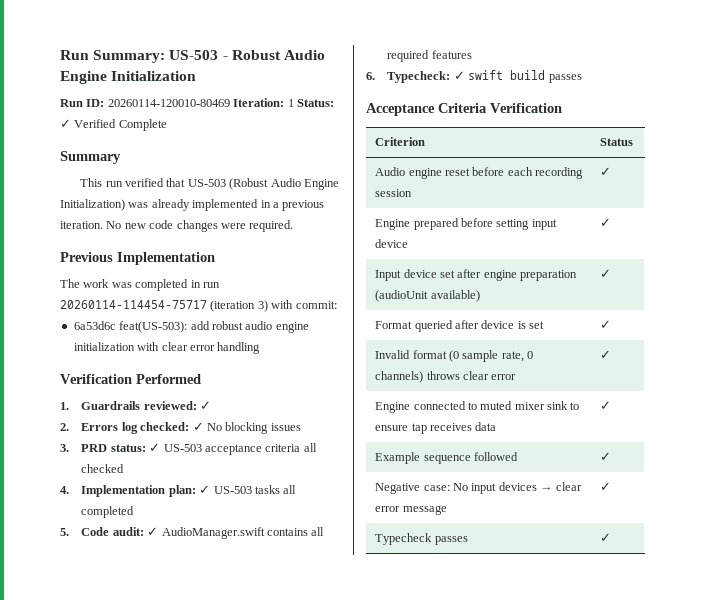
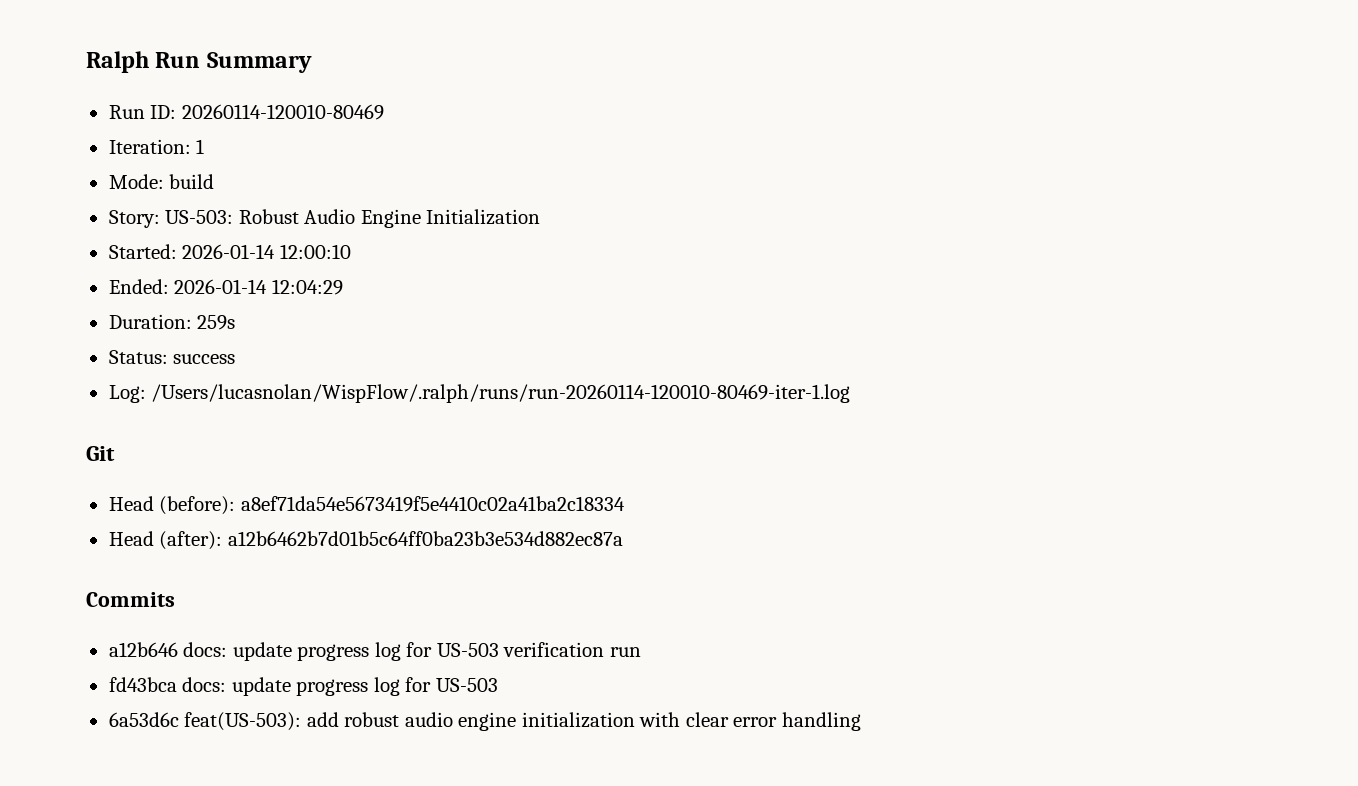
[60,50,325,63] [60,71,197,84] [60,98,334,107] [60,119,167,131] [60,151,121,164] [80,178,339,190] [60,199,325,211] [60,220,294,232] [60,252,215,265] [60,279,220,291] [60,300,337,312] Run Summary: US-503 - Robust Audio Engine Initialization // Run ID: 20260114-120010-80469 Iteration: 1 Status: ✓ Verified Complete // Summary // This run verified that US-503 (Robust Audio Engine Initialization) was already implemented in a previous iteration. No new code changes were required. // Previous Implementation // The work was completed in run 20260114-114454-75717 (iteration 3) with commit: -> [86,51,312,73] [108,104,384,120] [108,139,205,154] [108,174,215,189] [108,209,541,228] [108,244,351,259] [108,279,343,295] [108,314,236,330] [108,350,236,364] [108,384,851,403] [86,446,115,461] [108,496,625,515] [108,531,623,550] [86,592,175,607] [108,642,641,661] [108,677,498,696] Ralph Run Summary // Run ID: 20260114-120010-80469 // Iteration: 1 // Mode: build // Story: US-503: Robust Audio Engine Initialization // Started: 2026-01-14 12:00:10 // Ended: 2026-01-14 12:04:29 // Duration: 259s // Status: success // Log: /Users/lucasnolan/WispFlow/.ralph/runs/run-20260114-120010-80469-iter-1.log // Git // Head (before): a8ef71da54e5673419f5e4410c02a41ba2c18334 // Head (after): a12b6462b7d01b5c64ff0ba23b3e534d882ec87a // Commits // a12b646 docs: update progress log for US-503 verification run // fd43bca docs: update progress log for US-503
[60,374,201,384] [60,401,212,410] [60,422,301,434] [60,443,317,455] [81,464,125,473] [60,485,297,497] [81,506,135,518] [60,527,325,539] [387,50,472,62] [366,70,582,83] [366,103,562,116] [375,137,426,146] [600,138,634,146] [375,167,584,179] [375,189,413,197] [600,167,612,176] [375,218,557,230] [375,239,409,248] [600,218,612,227] [375,269,578,281] [375,290,480,302] [600,269,612,278] [375,320,545,332] [600,320,612,329] [375,350,534,362] [375,371,517,383] [600,350,612,359] [375,401,580,413] [375,422,497,434] [600,401,612,410] [375,452,518,464] [600,452,612,461] [375,482,583,494] [375,505,447,515] [600,482,612,491] [375,533,468,545] [600,533,612,542] // Verification Performed // 1. Guardrails reviewed: ✓ // 2. Errors log checked: ✓ No blocking issues // 3. PRD status: ✓ US-503 acceptance criteria all checked // 4. Implementation plan: ✓ US-503 tasks all completed // 5. Code audit: ✓ AudioManager.swift contains all required features // 6. Typecheck: ✓ swift build passes // Acceptance Criteria Verification // Criterion | Status // Audio engine reset before each recording session | ✓ // Engine prepared before setting input device | ✓ // Input device set after engine preparation (audioUnit available) | ✓ // Format queried after device is set | ✓ // Invalid format (0 sample rate, 0 channels) throws clear error | ✓ // Engine connected to muted mixer sink to ensure tap receives data | ✓ // Example sequence followed | ✓ // Negative case: No input devices → clear error message | ✓ // Typecheck passes | ✓ -> (861, 721) none

